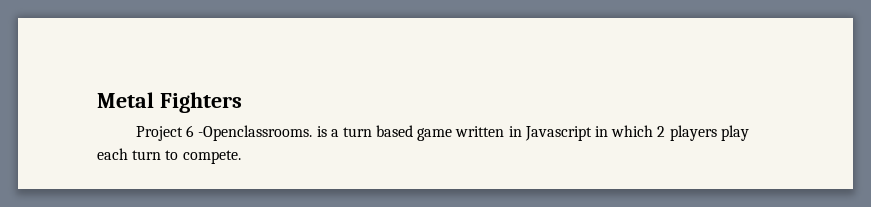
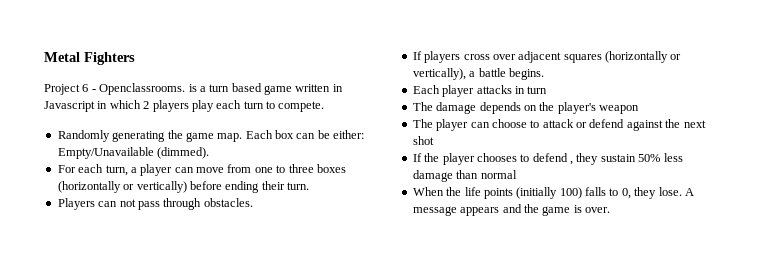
[198,125,313,141] -Openclassrooms. -> [91,83,186,95] - Openclassrooms.
(241, 157) none -> [57,130,365,142] [57,147,210,159] [57,164,346,176] [57,181,309,193] [57,198,253,210] [412,51,682,63] [412,68,544,80] [412,85,548,97] [412,102,639,114] [412,119,706,131] [412,136,434,145] [412,153,683,165] [412,170,517,182] [412,187,694,199] [412,204,610,216] // Randomly generating the game map. Each box can be either: Empty/Unavailable (dimmed). // For each turn, a player can move from one to three boxes (horizontally or vertically) before ending their turn. // Players can not pass through obstacles. // If players cross over adjacent squares (horizontally or vertically), a battle begins. // Each player attacks in turn // The damage depends on the player's weapon // The player can choose to attack or defend against the next shot // If the player chooses to defend , they sustain 50% less damage than normal // When the life points (initially 100) falls to 0, they lose. A message appears and the game is over.

